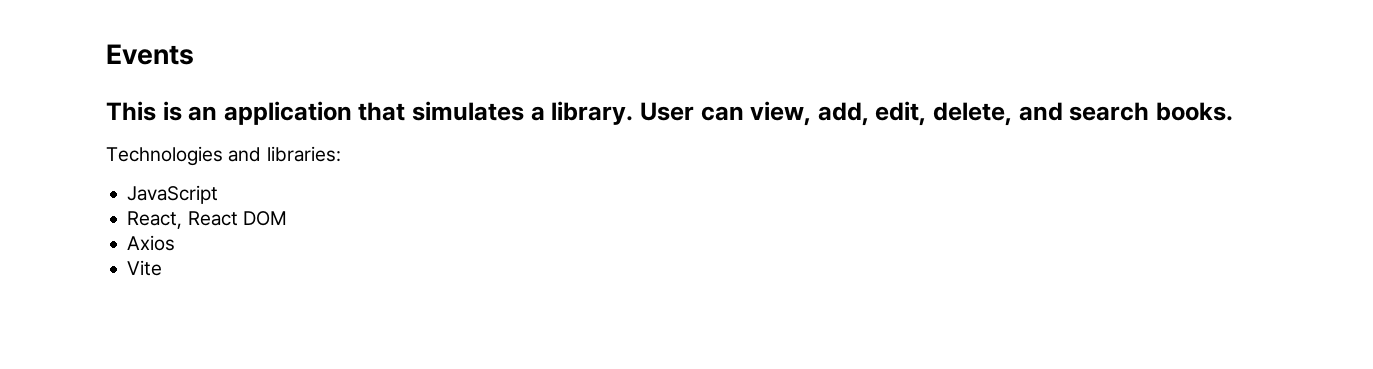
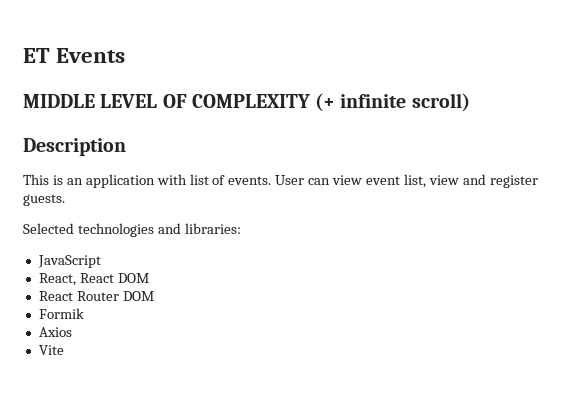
(106, 54) none -> [23,48,50,63] ET
[106,101,1233,126] [106,146,223,166] This is an application that simulates a library. User can view, add, edit, delete, and search books. // Technologies -> [23,93,470,112] [23,138,126,156] [23,174,538,188] [23,194,65,206] [23,223,154,237] MIDDLE LEVEL OF COMPLEXITY (+ infinite scroll) // Description // This is an application with list of events. User can view event list, view and register guests. // Selected technologies
(287, 218) none -> [38,291,154,301] [38,308,84,319] // React Router DOM // Formik

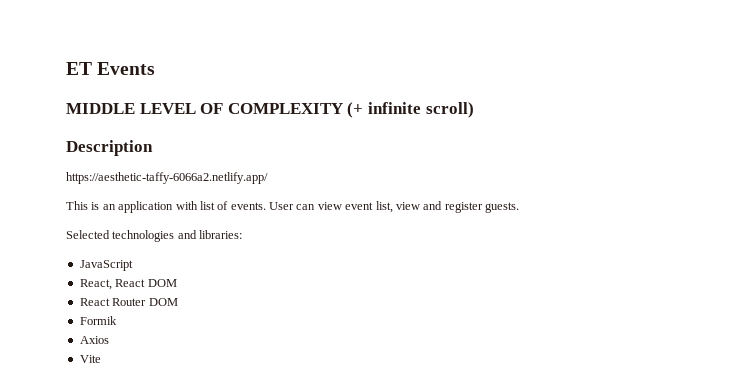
(126, 147) none -> [66,172,268,184] // https://aesthetic-taffy-6066a2.netlify.app/

